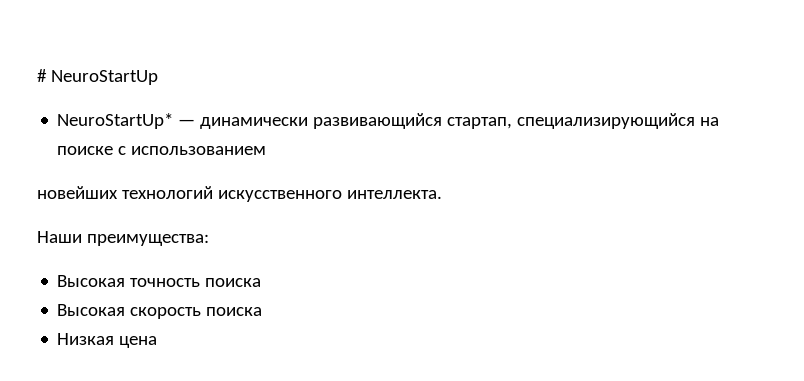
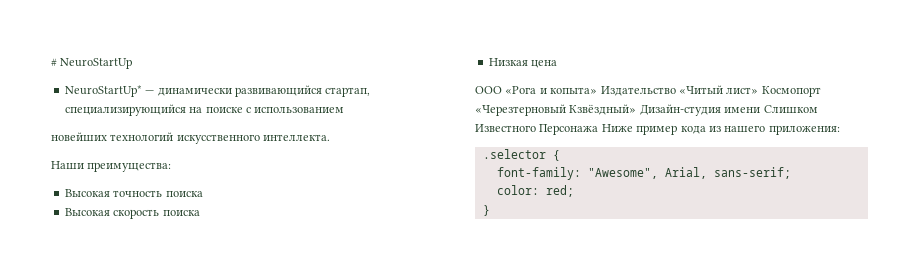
(158, 342) none -> [475,85,821,97] [475,104,818,116] [475,124,840,135] [482,149,560,161] [496,167,791,180] [496,185,574,197] [482,205,490,216] // ООО «Рога и копыта» Издательство «Читый лист» Космопорт «Черезтерновый Кзвёздный» Дизайн-студия имени Слишком Известного Персонажа Ниже пример кода из нашего приложения: // .selector { // font-family: "Awesome", Arial, sans-serif; // color: red; // }

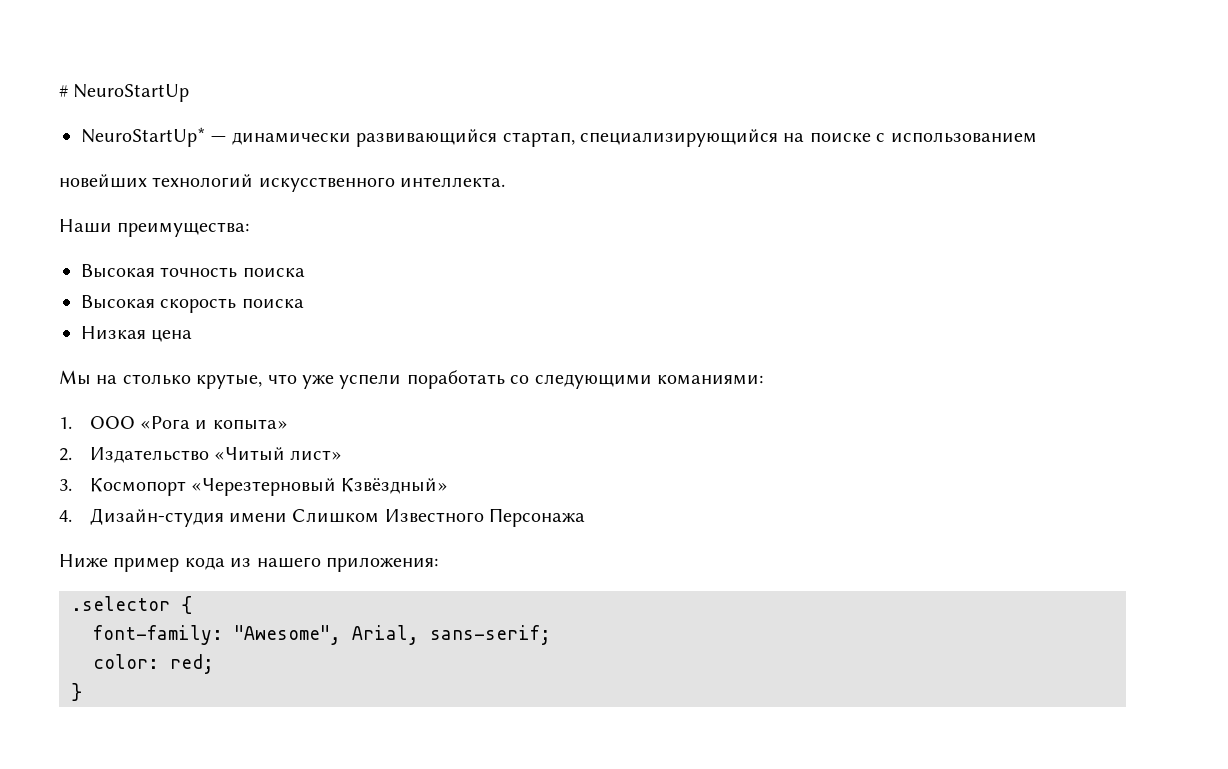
(558, 64) none -> [59,370,763,389] [59,417,72,429] Мы на столько крутые, что уже успели поработать со следующими команиями: // 1.
(598, 90) none -> [59,448,72,461] // 2.
(759, 90) none -> [59,479,72,491] // 3.
(637, 109) none -> [59,510,72,522] // 4.
(599, 129) none -> (586, 517) //

